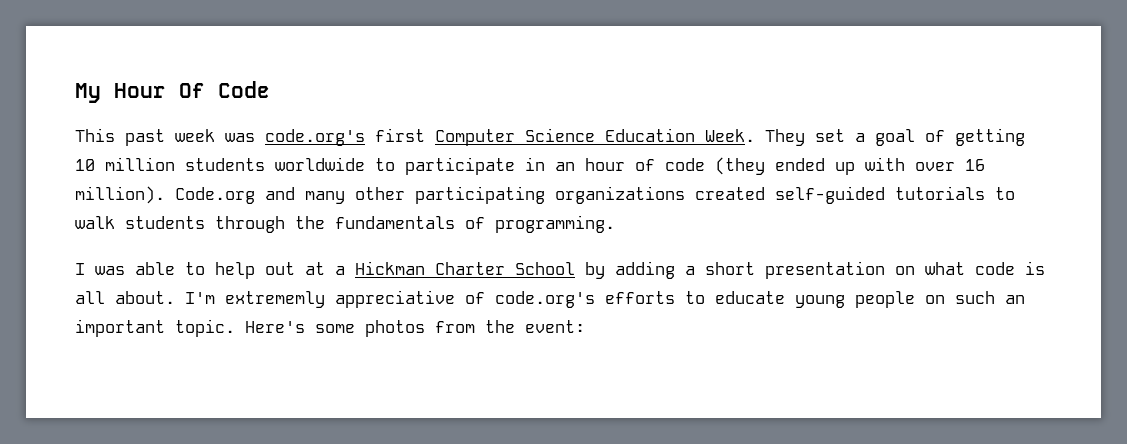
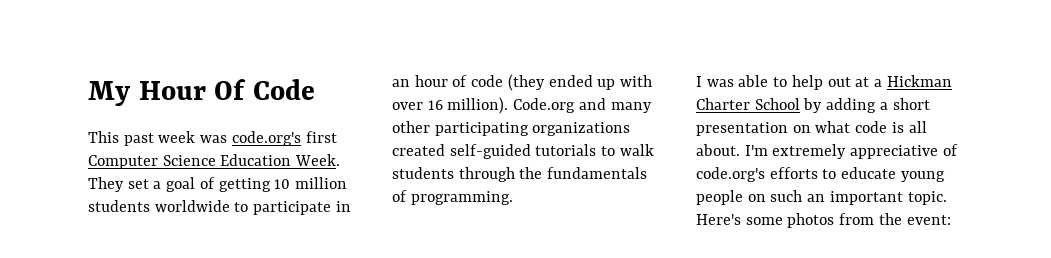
[225,291,325,308] extrememly -> [772,144,847,159] extremely

